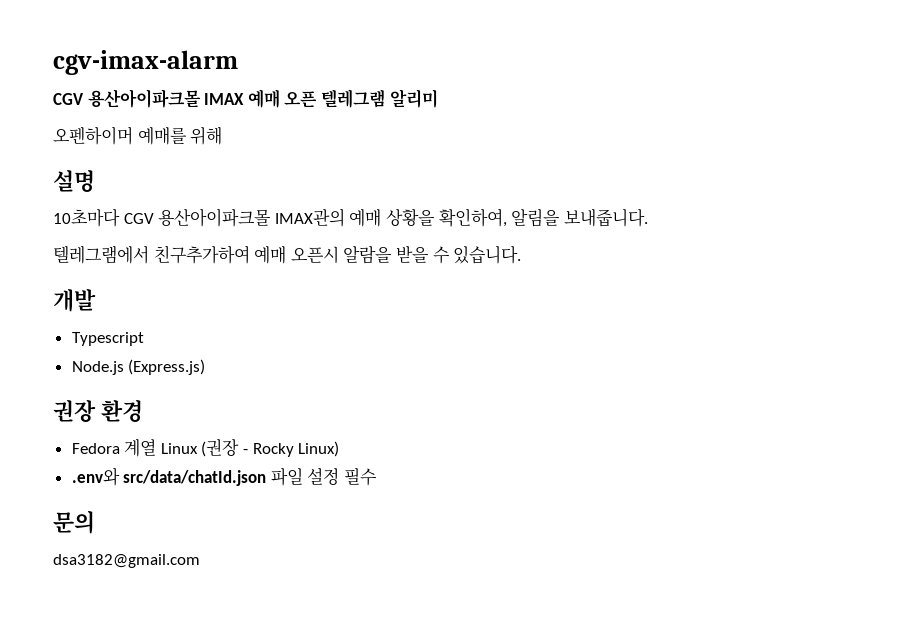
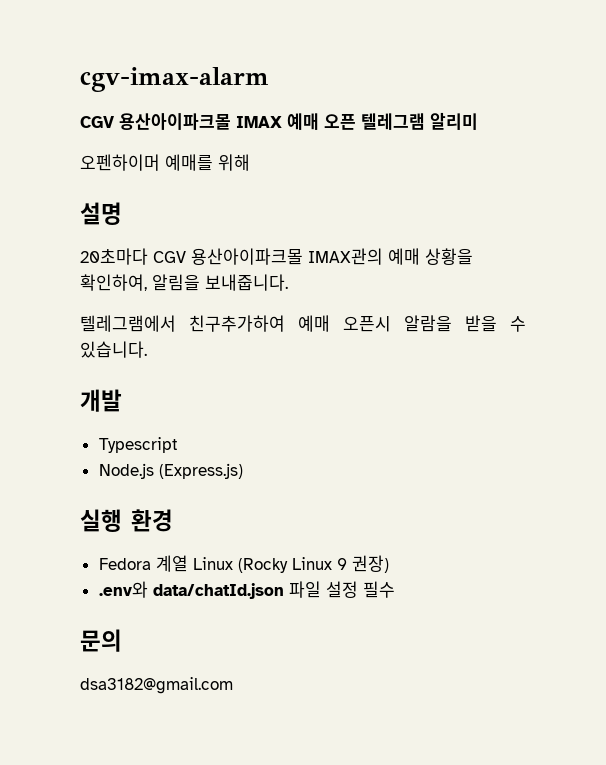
[53,209,120,227] 10초마다 -> [80,248,148,265] 20초마다
[53,400,96,423] 권장 -> [80,509,122,532] 실행
[201,439,340,457] (권장 - Rocky Linux) -> [237,555,389,573] (Rocky Linux 9 권장)
[123,470,267,486] src/data/chatId.json -> [152,583,284,599] data/chatId.json

